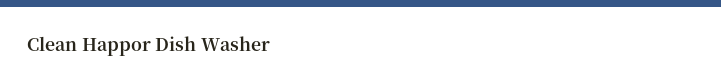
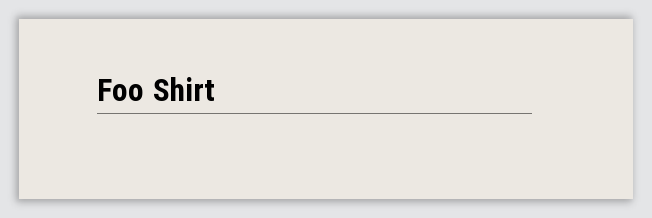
[27,36,271,56] Clean Happor Dish Washer -> [97,77,215,101] Foo Shirt

